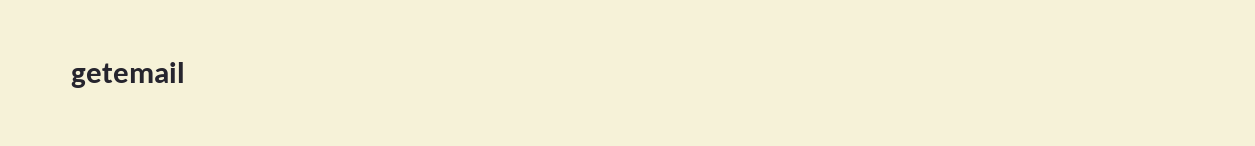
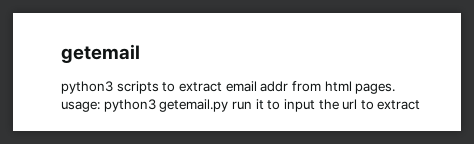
(185, 75) none -> [61,81,396,94] [61,99,421,112] // python3 scripts to extract email addr from html pages. usage: python3 getemail.py run it to input the url to extract

